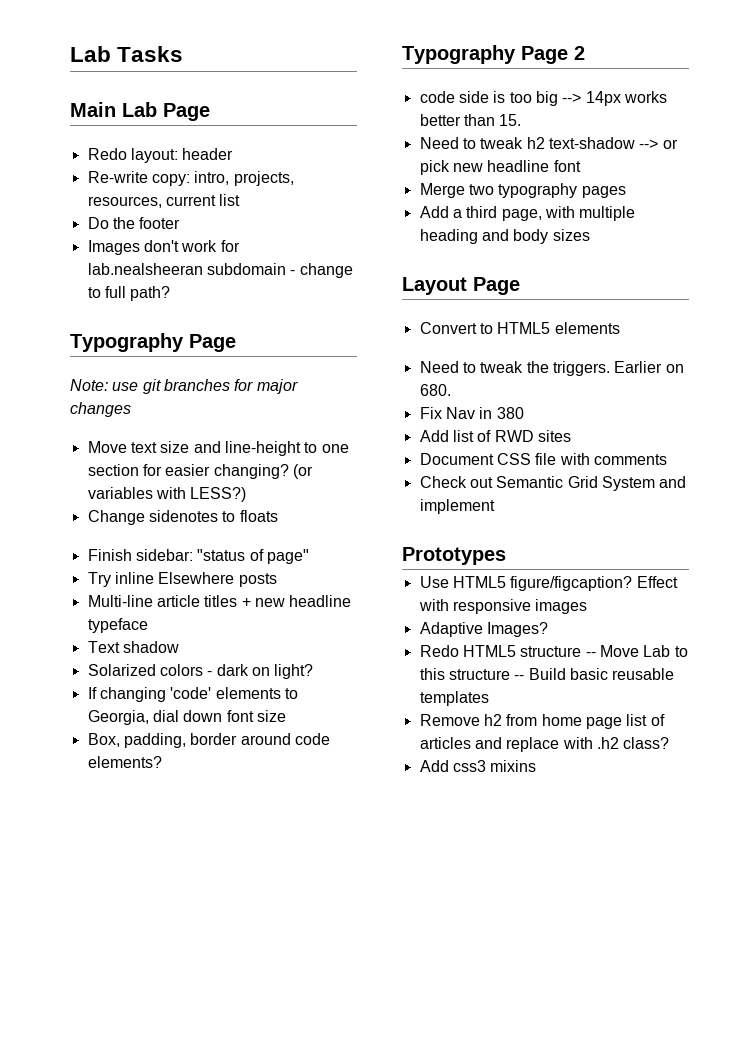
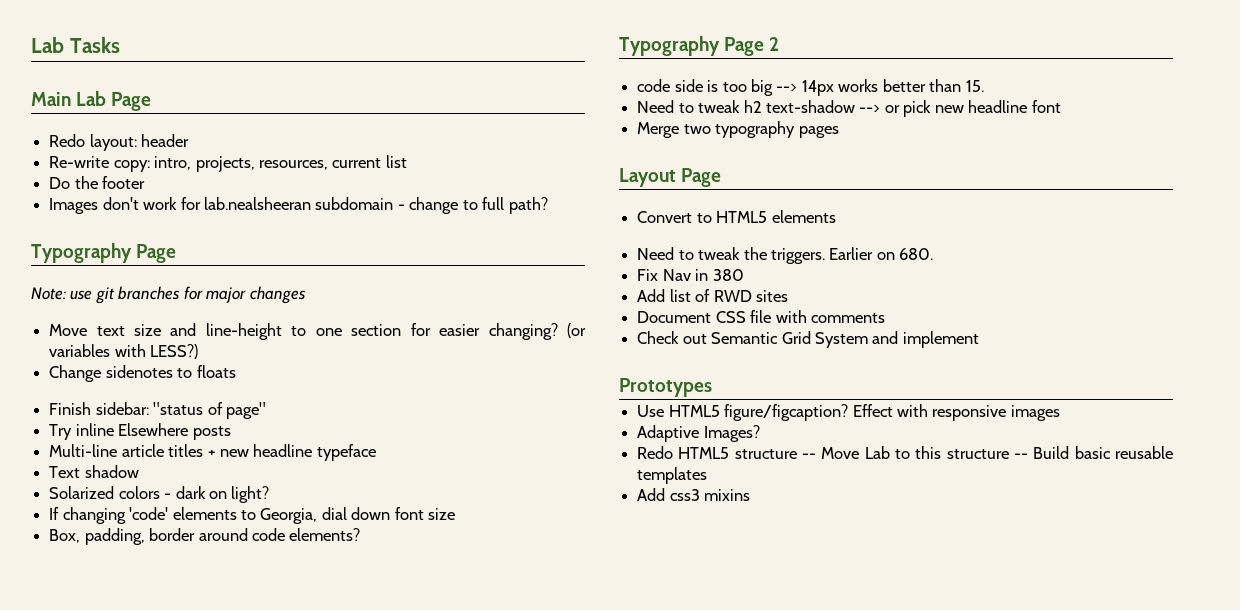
[419,206,636,221] [419,229,590,244] // Add a third page, with multiple heading and body sizes -> (839, 132) none
[419,714,665,729] [419,737,670,752] // Remove h2 from home page list of articles and replace with .h2 class? -> (708, 475) none

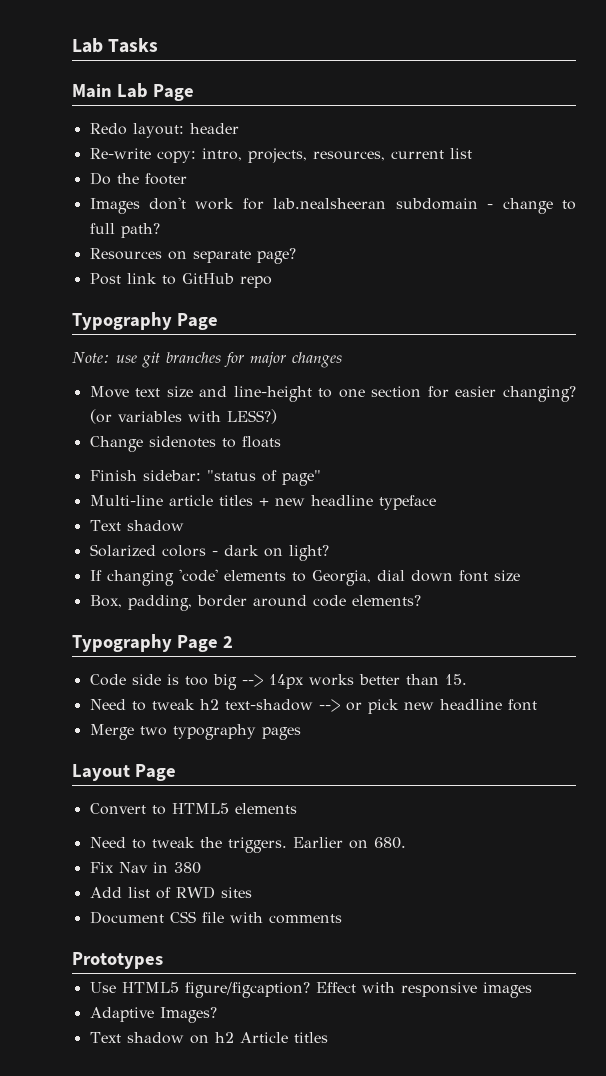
(548, 205) none -> [89,248,296,264] [89,273,272,288] // Resources on separate page? // Post link to GitHub repo
[49,423,231,440] // Try inline Elsewhere posts -> (321, 478) none
[637,79,671,92] code -> [89,674,126,686] Code
[637,331,979,348] // Check out Semantic Grid System and implement -> (342, 919) none
[637,446,1173,459] [637,467,708,484] [637,488,751,501] Redo HTML5 structure -- Move Lab to this structure -- Build basic reusable templates // Add css3 mixins -> [89,1032,328,1044] Text shadow on h2 Article titles

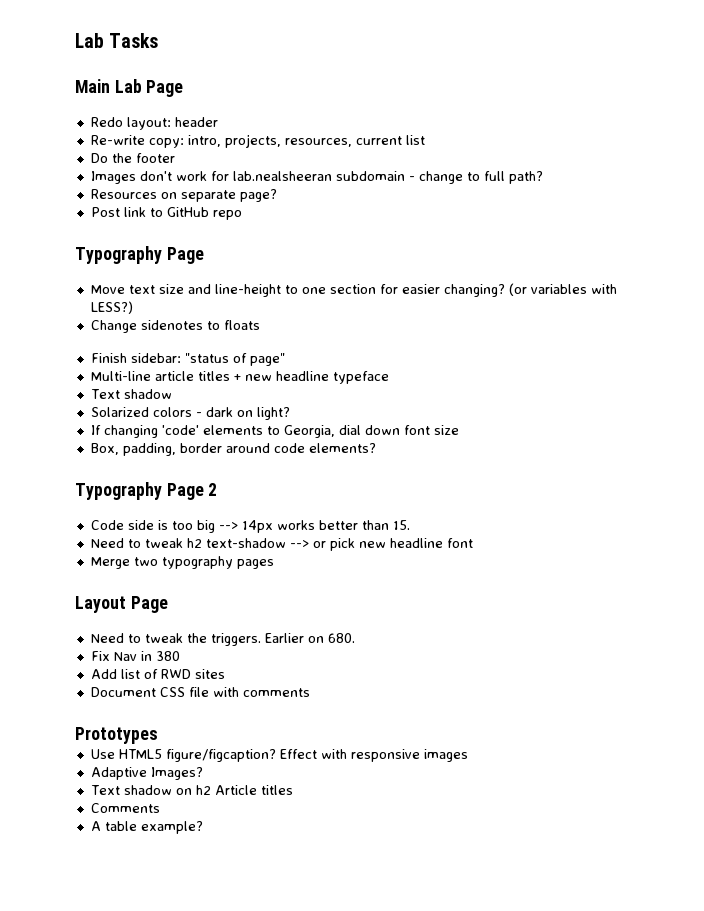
[72,352,342,368] // Note: use git branches for major changes -> (204, 255) none
[89,803,297,815] // Convert to HTML5 elements -> (168, 604) none
(328, 1037) none -> [90,803,160,813] [90,821,203,834] // Comments // A table example?

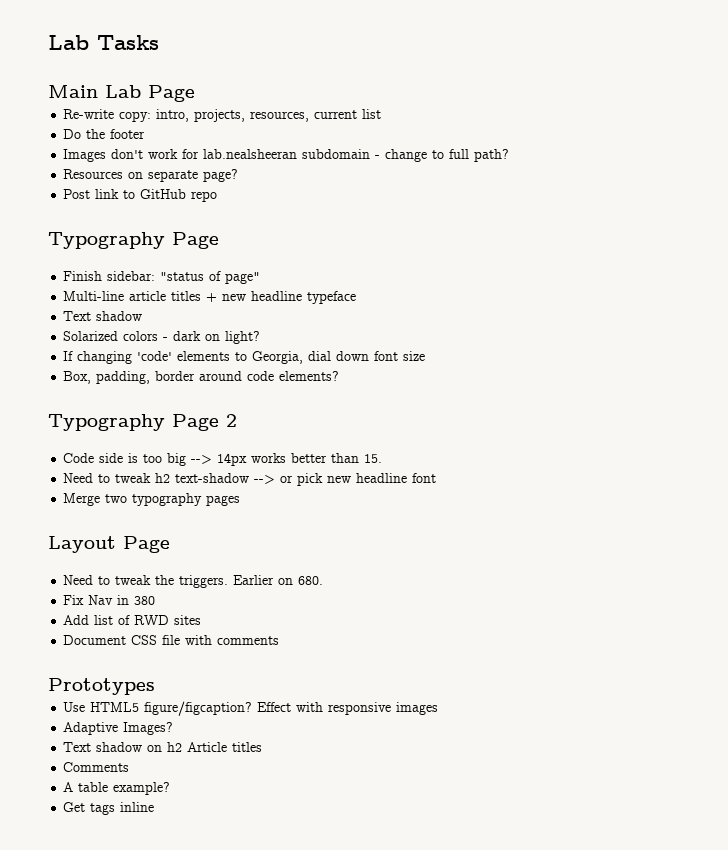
[90,117,218,130] // Redo layout: header -> (195, 93) none
[90,283,617,297] [90,301,133,314] [90,320,260,333] // Move text size and line-height to one section for easier changing? (or variables with LESS?) // Change sidenotes to floats -> (219, 240) none
(203, 827) none -> [63,802,155,815] // Get tags inline

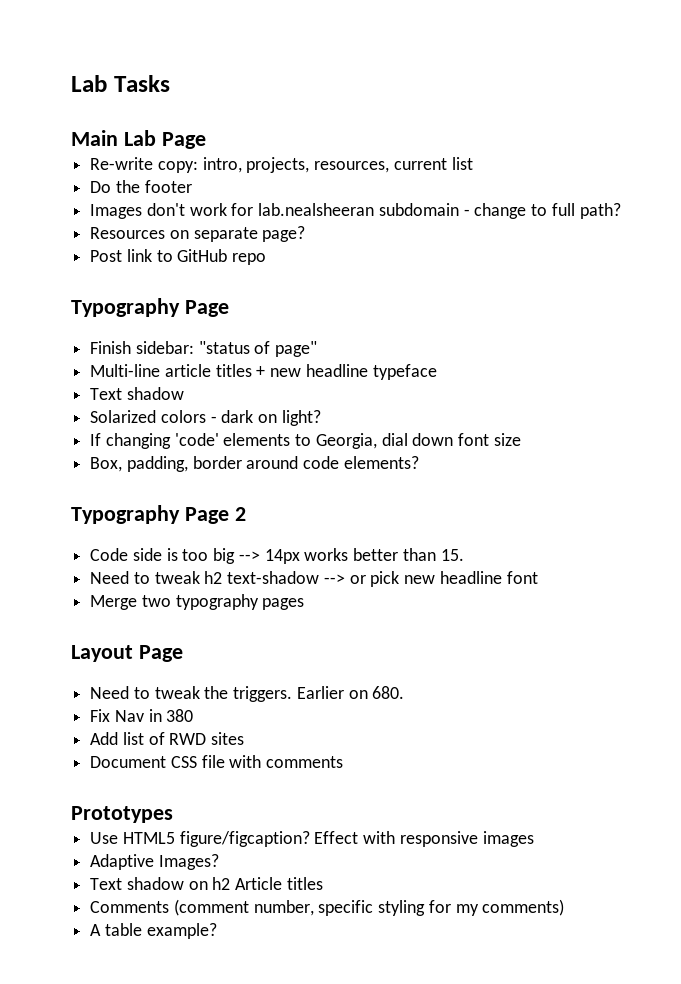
(130, 767) none -> [173,899,565,916] (comment number, specific styling for my comments)
[63,802,155,815] // Get tags inline -> (217, 931) none

